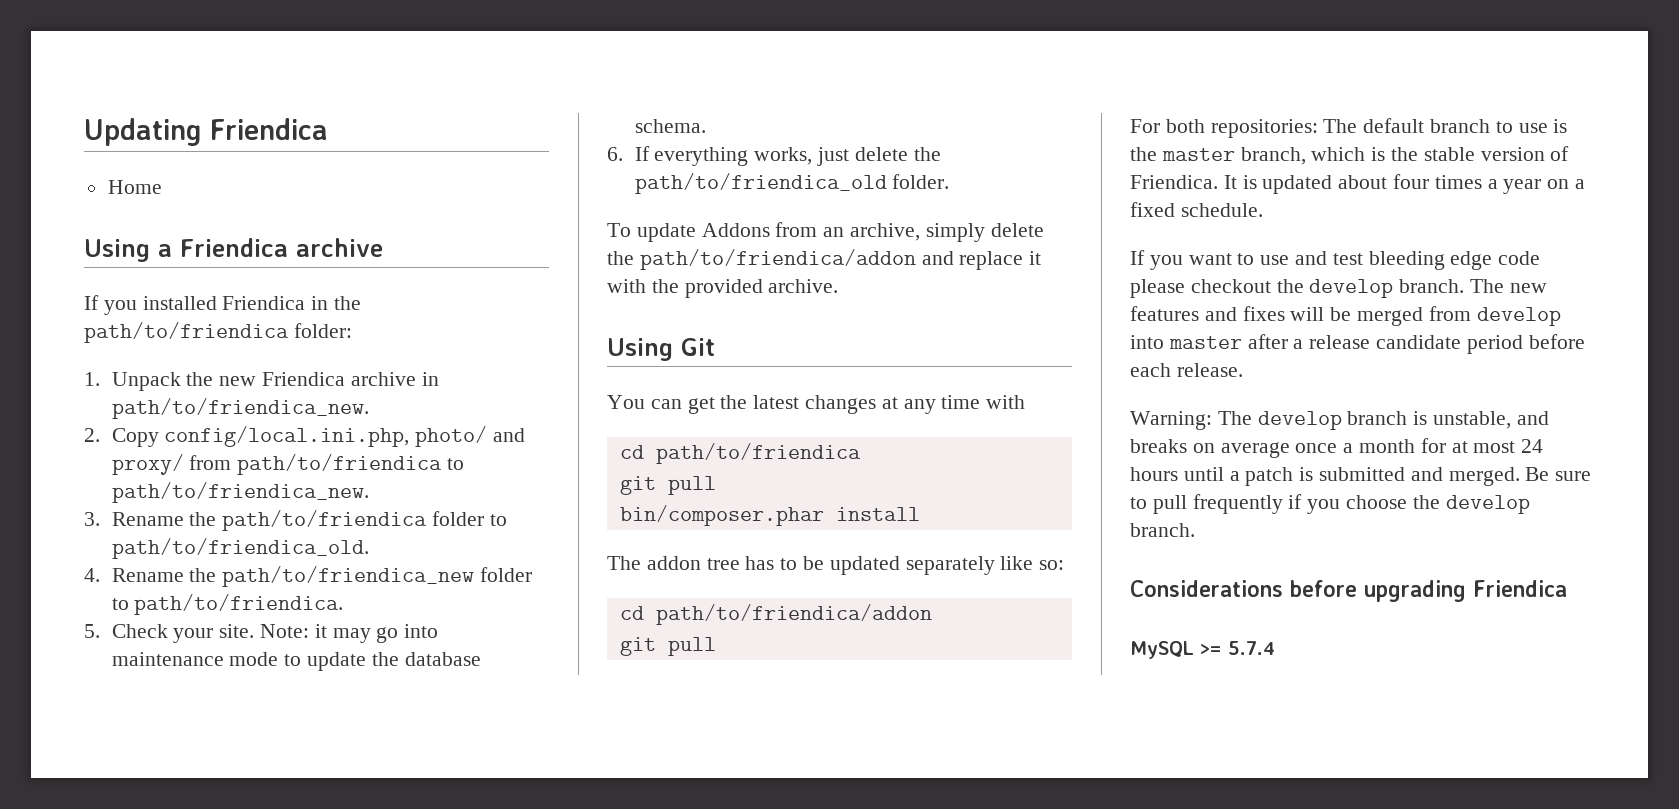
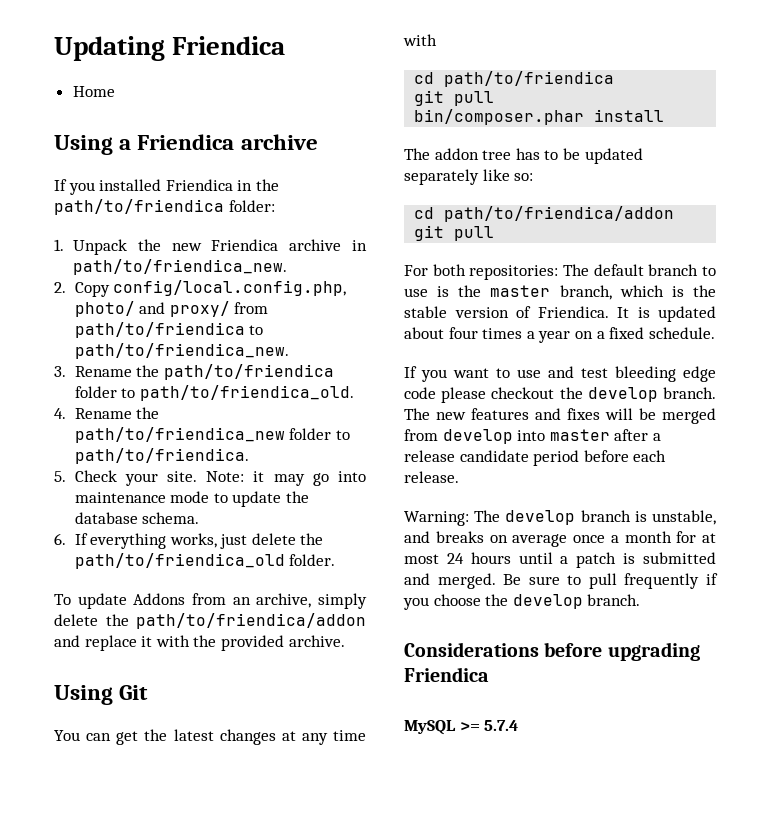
[164,426,410,447] config/local.ini.php, -> [113,280,347,296] config/local.config.php,

